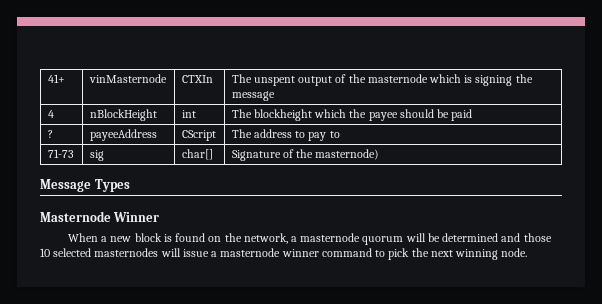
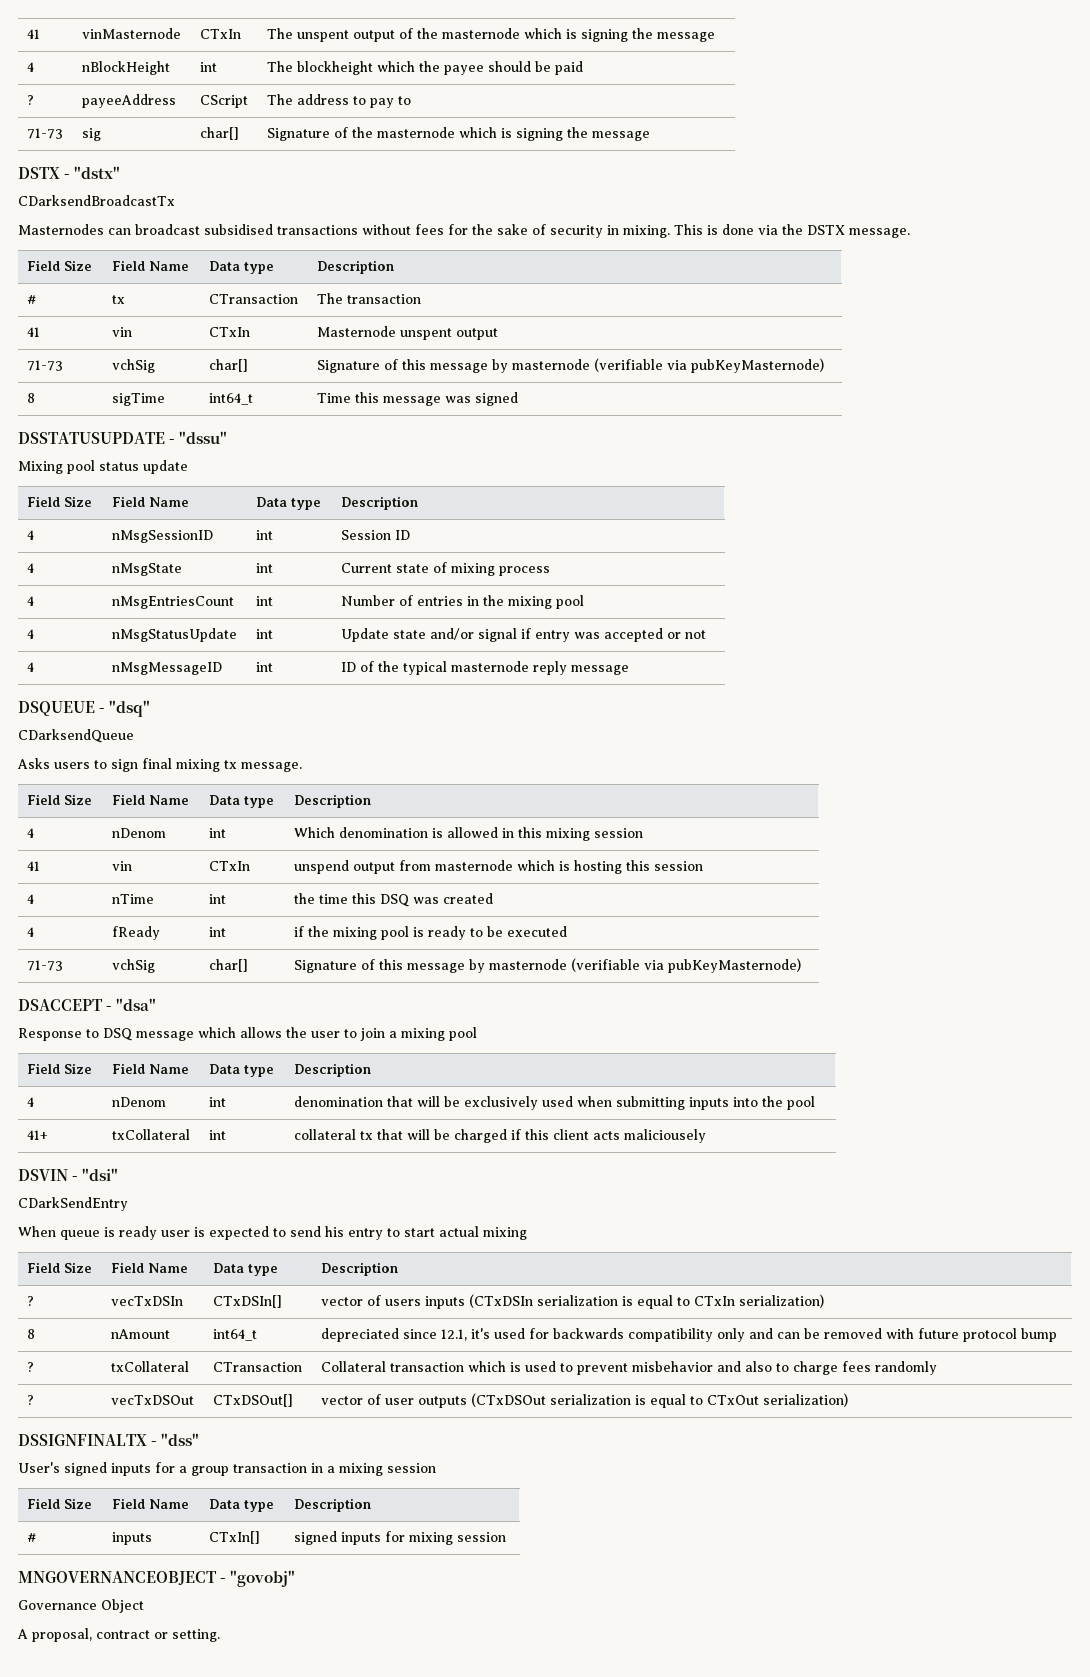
[47,74,65,83] 41+ -> [27,29,41,39] 41
[181,75,213,83] CTXIn -> [200,29,242,39] CTxIn
[315,149,380,160] [40,179,130,192] [40,211,160,222] [67,233,552,245] [40,248,528,260] masternode) // Message Types // Masternode Winner // When a new block is found on the network, a masternode quorum will be determined and those 10 selected masternodes will issue a masternode winner command to pick the next winning node. -> [377,127,651,141] [18,166,121,179] [18,195,175,206] [18,224,910,238] [27,260,93,271] [112,260,190,271] [209,261,275,274] [317,260,395,274] [27,295,37,304] [112,295,126,304] [209,294,299,304] [317,293,422,304] [27,327,41,337] [112,327,133,337] [209,327,251,337] [317,326,499,340] [27,360,64,371] [112,359,156,373] [209,359,249,372] [317,358,825,373] [27,393,36,403] [112,393,166,406] [209,393,254,405] [317,392,519,406] [18,431,228,444] [18,460,188,474] [27,496,93,507] [112,496,190,507] [256,497,322,510] [341,496,419,510] [27,530,35,540] [112,530,214,543] [256,530,274,540] [341,530,411,540] [27,563,35,573] [112,563,183,576] [256,563,274,573] [341,562,551,576] [27,596,35,606] [112,596,235,609] [256,596,274,606] [341,595,585,609] [27,629,35,639] [112,628,238,642] [256,629,274,639] [341,628,707,642] [27,662,35,672] [112,662,223,675] [256,662,274,672] [341,661,630,675] [18,700,151,717] [18,729,134,743] [17,758,302,772] [27,794,93,805] [112,794,190,805] [209,795,275,808] [294,794,372,808] [27,828,35,838] [112,828,167,838] [209,828,227,838] [294,827,644,841] [27,861,41,871] [112,861,133,871] [209,861,251,871] [294,860,704,874] [27,894,35,904] [112,894,155,904] [209,894,227,904] [294,893,494,907] [27,927,35,937] [112,926,161,940] [209,927,227,937] [294,926,568,940] [27,960,64,971] [112,959,156,973] [209,959,249,972] [294,958,802,973] [18,998,157,1011] [18,1027,477,1041] [27,1063,93,1074] [112,1063,190,1074] [209,1064,275,1077] [294,1063,372,1077] [27,1097,35,1107] [112,1097,167,1107] [209,1097,227,1107] [294,1096,816,1110] [27,1130,49,1140] [112,1129,191,1140] [209,1130,227,1140] [294,1129,707,1143] [18,1168,119,1181] [18,1197,128,1211] [18,1226,527,1240] [27,1262,93,1273] [111,1262,189,1273] [213,1263,279,1276] [321,1262,399,1276] [27,1296,35,1306] [111,1296,184,1306] [213,1295,283,1308] [321,1294,825,1309] [27,1329,36,1339] [111,1329,171,1339] [213,1329,258,1341] [321,1328,1058,1342] [27,1362,35,1372] [111,1361,190,1372] [213,1362,303,1372] [321,1361,938,1375] [27,1395,35,1405] [111,1395,195,1405] [213,1394,294,1407] [321,1393,849,1408] [18,1433,200,1446] [18,1462,436,1476] [27,1498,93,1509] [112,1498,190,1509] [209,1499,275,1512] [294,1498,372,1512] [27,1533,37,1542] [112,1532,153,1545] [209,1531,261,1544] [294,1531,507,1545] [18,1570,296,1587] [18,1599,144,1613] [17,1628,220,1642] masternode which is signing the message // DSTX - "dstx" // CDarksendBroadcastTx // Masternodes can broadcast subsidised transactions without fees for the sake of security in mixing. This is done via the DSTX message. // Field Size | Field Name | Data type | Description // # | tx | CTransaction | The transaction // 41 | vin | CTxIn | Masternode unspent output // 71-73 | vchSig | char[] | Signature of this message by masternode (verifiable via pubKeyMasternode) // 8 | sigTime | int64_t | Time this message was signed // DSSTATUSUPDATE - "dssu" // Mixing pool status update // Field Size | Field Name | Data type | Description // 4 | nMsgSessionID | int | Session ID // 4 | nMsgState | int | Current state of mixing process // 4 | nMsgEntriesCount | int | Number of entries in the mixing pool // 4 | nMsgStatusUpdate | int | Update state and/or signal if entry was accepted or not // 4 | nMsgMessageID | int | ID of the typical masternode reply message // DSQUEUE - "dsq" // CDarksendQueue // Asks users to sign final mixing tx message. // Field Size | Field Name | Data type | Description // 4 | nDenom | int | Which denomination is allowed in this mixing session // 41 | vin | CTxIn | unspend output from masternode which is hosting this session // 4 | nTime | int | the time this DSQ was created // 4 | fReady | int | if the mixing pool is ready to be executed // 71-73 | vchSig | char[] | Signature of this message by masternode (verifiable via pubKeyMasternode) // DSACCEPT - "dsa" // Response to DSQ message which allows the user to join a mixing pool // Field Size | Field Name | Data type | Description // 4 | nDenom | int | denomination that will be exclusively used when submitting inputs into the pool // 41+ | txCollateral | int | collateral tx that will be charged if this client acts maliciousely // DSVIN - "dsi" // CDarkSendEntry // When queue is ready user is expected to send his entry to start actual mixing // Field Size | Field Name | Data type | Description // ? | vecTxDSIn | CTxDSIn[] | vector of users inputs (CTxDSIn serialization is equal to CTxIn serialization) // 8 | nAmount | int64_t | depreciated since 12.1, it's used for backwards compatibility only and can be removed with future protocol bump // ? | txCollateral | CTransaction | Collateral transaction which is used to prevent misbehavior and also to charge fees randomly // ? | vecTxDSOut | CTxDSOut[] | vector of user outputs (CTxDSOut serialization is equal to CTxOut serialization) // DSSIGNFINALTX - "dss" // User's signed inputs for a group transaction in a mixing session // Field Size | Field Name | Data type | Description // # | inputs | CTxIn[] | signed inputs for mixing session // MNGOVERNANCEOBJECT - "govobj" // Governance Object // A proposal, contract or setting.

